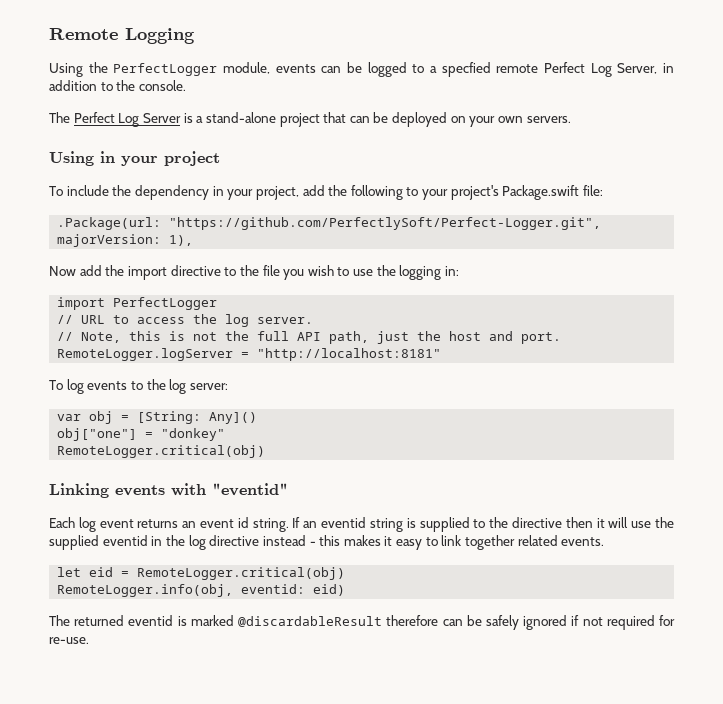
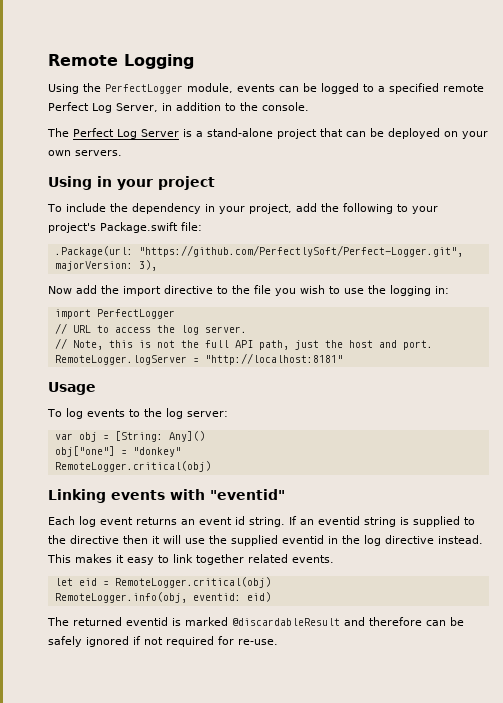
[441,62,491,77] specfied -> [389,83,439,94] specified
[169,235,194,246] 1), -> [138,260,157,271] 3),
(442, 354) none -> [48,382,96,395] // Usage
[262,535,341,546] instead - this -> [438,535,483,544] [47,554,71,563] instead. This
(383, 621) none -> [344,617,365,626] and

